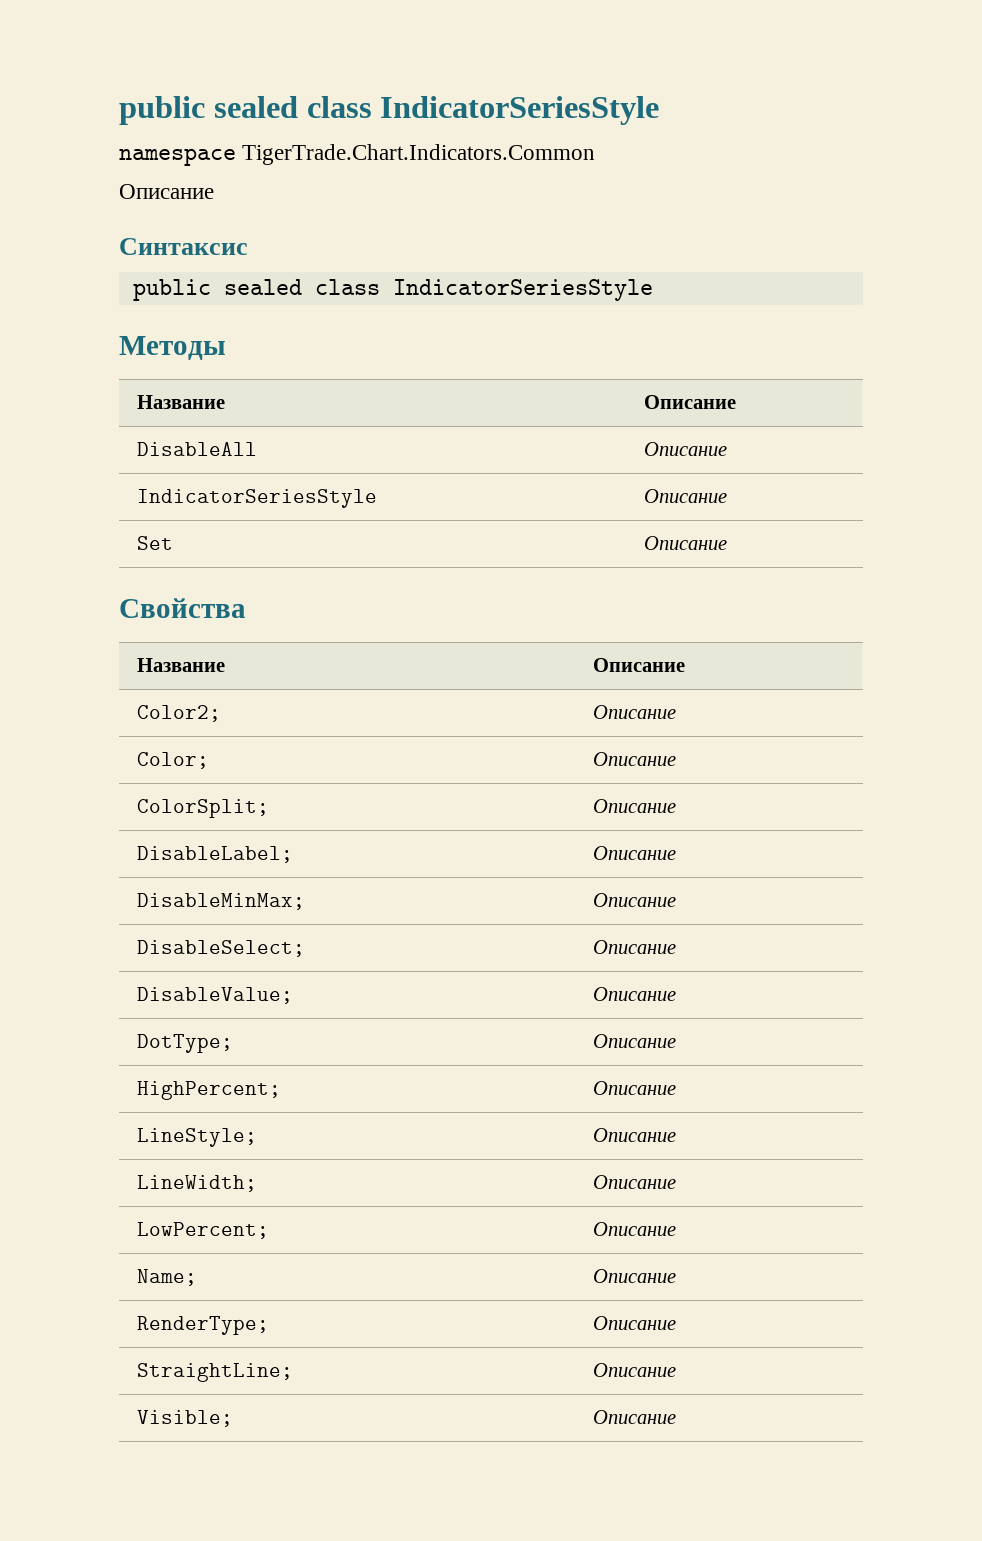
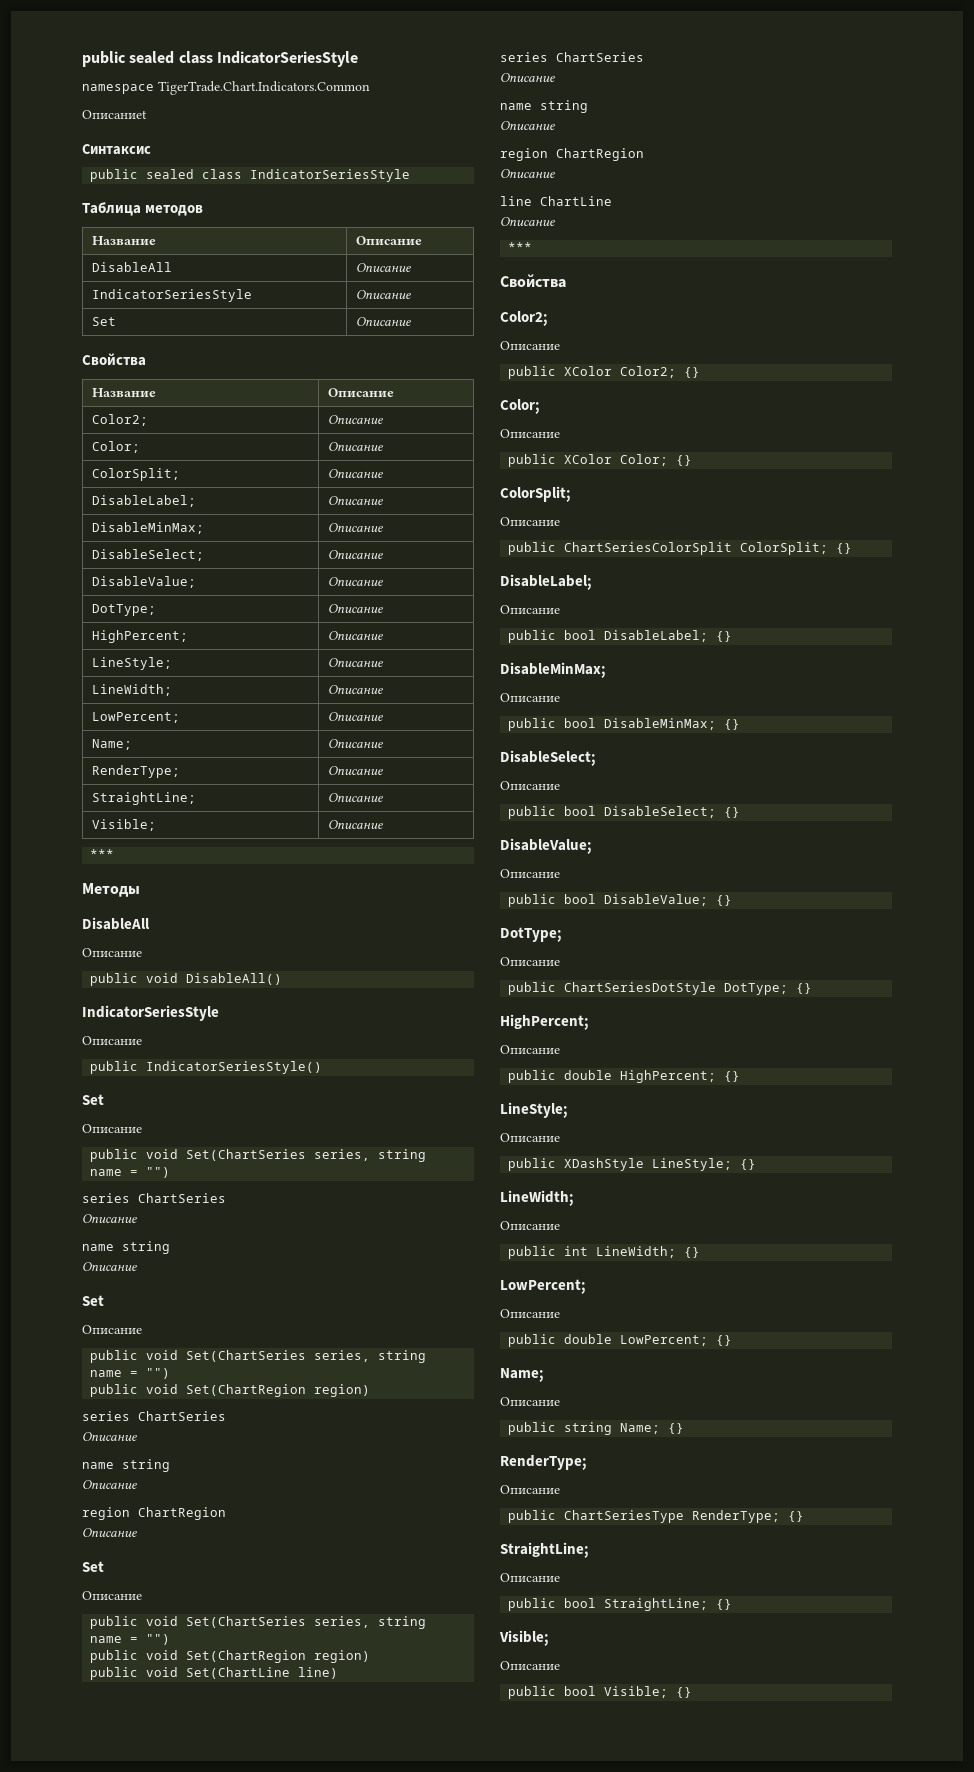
[119,184,214,199] Описание -> [82,110,147,119] Описаниеt
[119,336,226,360] Методы -> [82,202,204,216] Таблица методов
(676, 1417) none -> [90,849,115,859] [82,883,140,897] [82,917,150,930] [82,948,142,957] [90,973,283,986] [82,1005,219,1021] [82,1036,142,1045] [90,1061,323,1074] [82,1094,104,1105] [82,1124,142,1133] [90,1149,427,1162] [90,1167,171,1178] [82,1193,226,1203] [82,1214,137,1223] [82,1241,170,1254] [82,1262,137,1271] [82,1295,104,1306] [82,1325,142,1334] [90,1350,427,1363] [90,1368,171,1379] [90,1384,371,1397] [82,1411,226,1421] [82,1432,137,1441] [82,1459,170,1472] [82,1480,137,1489] [82,1507,226,1520] [82,1528,137,1537] [82,1561,104,1572] [82,1591,142,1600] [90,1616,427,1629] [90,1634,171,1645] [90,1650,371,1663] [90,1667,339,1680] [500,52,644,62] [500,73,555,82] [500,100,588,113] [500,121,555,130] [500,148,644,161] [500,169,555,178] [500,196,612,206] [500,217,555,226] [508,242,533,252] [500,274,566,288] [500,311,548,326] [500,341,560,350] [508,366,701,379] [500,399,540,414] [500,429,560,438] [508,454,693,467] [500,486,571,502] [500,517,560,526] [508,542,853,555] [500,574,592,590] [500,605,560,614] [508,630,733,643] [500,662,606,678] [500,693,560,702] [508,718,741,731] [500,750,596,766] [500,781,560,790] [508,806,741,819] [500,838,592,854] [500,869,560,878] [508,894,733,907] [500,927,562,942] [500,957,560,966] [508,982,813,995] [500,1014,589,1030] [500,1045,560,1054] [508,1070,741,1083] [500,1102,568,1118] [500,1133,560,1142] [508,1158,757,1171] [500,1190,574,1206] [500,1221,560,1230] [508,1246,701,1259] [500,1279,586,1294] [500,1309,560,1318] [508,1334,733,1347] [500,1368,544,1382] [500,1397,560,1406] [508,1422,685,1435] [500,1455,587,1470] [500,1485,560,1494] [508,1510,805,1523] [500,1542,589,1558] [500,1573,560,1582] [508,1598,733,1611] [499,1630,549,1646] [500,1661,560,1670] [508,1686,693,1699] // *** // Методы // DisableAll // Описание // public void DisableAll() // IndicatorSeriesStyle // Описание // public IndicatorSeriesStyle() // Set // Описание // public void Set(ChartSeries series, string name = "") // series ChartSeries // Описание // name string // Описание // Set // Описание // public void Set(ChartSeries series, string name = "") // public void Set(ChartRegion region) // series ChartSeries // Описание // name string // Описание // region ChartRegion // Описание // Set // Описание // public void Set(ChartSeries series, string name = "") // public void Set(ChartRegion region) // public void Set(ChartLine line) // series ChartSeries // Описание // name string // Описание // region ChartRegion // Описание // line ChartLine // Описание // *** // Свойства // Color2; // Описание // public XColor Color2; {} // Color; // Описание // public XColor Color; {} // ColorSplit; // Описание // public ChartSeriesColorSplit ColorSplit; {} // DisableLabel; // Описание // public bool DisableLabel; {} // DisableMinMax; // Описание // public bool DisableMinMax; {} // DisableSelect; // Описание // public bool DisableSelect; {} // DisableValue; // Описание // public bool DisableValue; {} // DotType; // Описание // public ChartSeriesDotStyle DotType; {} // HighPercent; // Описание // public double HighPercent; {} // LineStyle; // Описание // public XDashStyle LineStyle; {} // LineWidth; // Описание // public int LineWidth; {} // LowPercent; // Описание // public double LowPercent; {} // Name; // Описание // public string Name; {} // RenderType; // Описание // public ChartSeriesType RenderType; {} // StraightLine; // Описание // public bool StraightLine; {} // Visible; // Описание // public bool Visible; {}

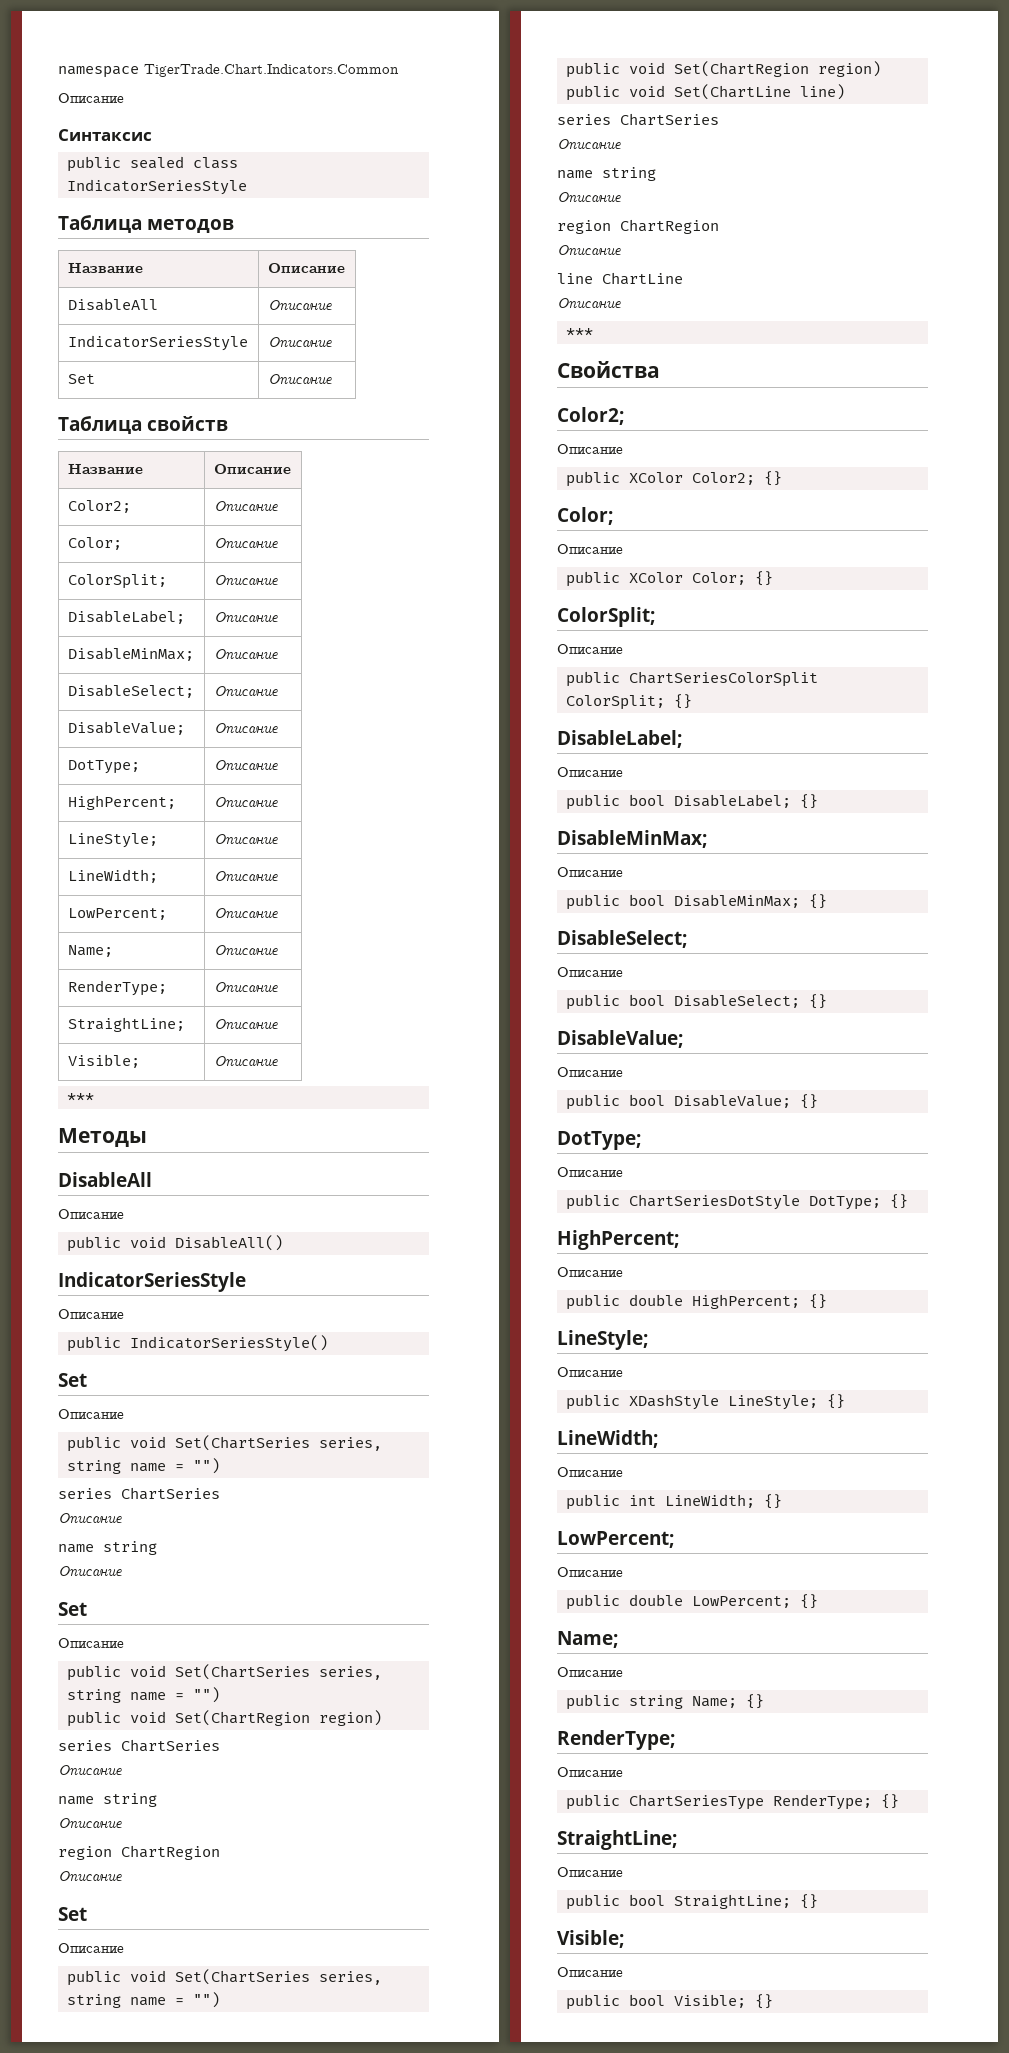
[82,51,358,67] public sealed class IndicatorSeriesStyle // -> (58, 72) none
[82,110,147,119] Описаниеt -> [58,93,124,103] Описание
[82,353,146,366] Свойства -> [58,416,228,434] Таблица свойств

